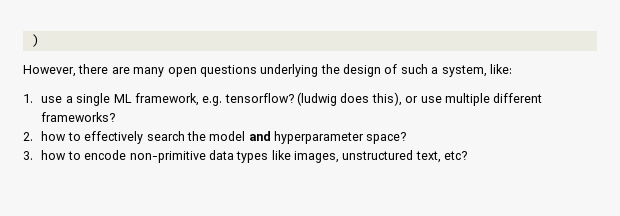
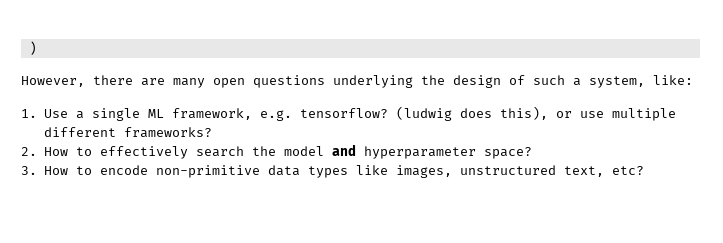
[41,96,63,103] use -> [43,109,68,118] Use
[41,131,67,141] how -> [43,147,68,156] How
[41,150,67,160] how -> [43,166,68,175] How

